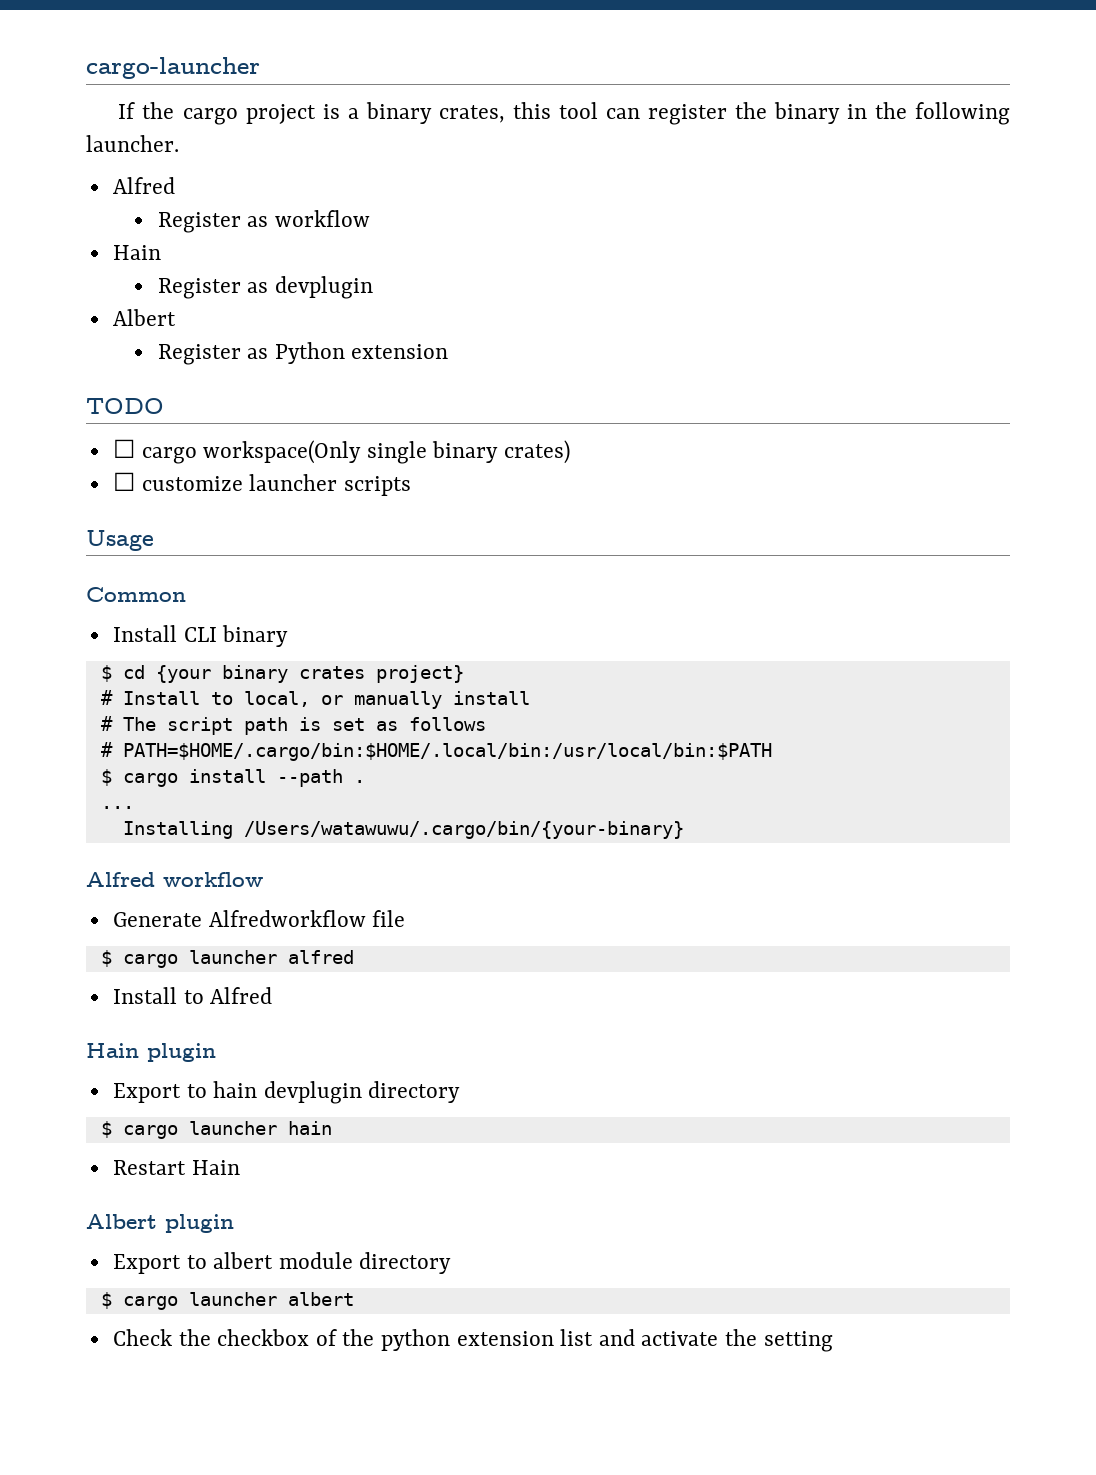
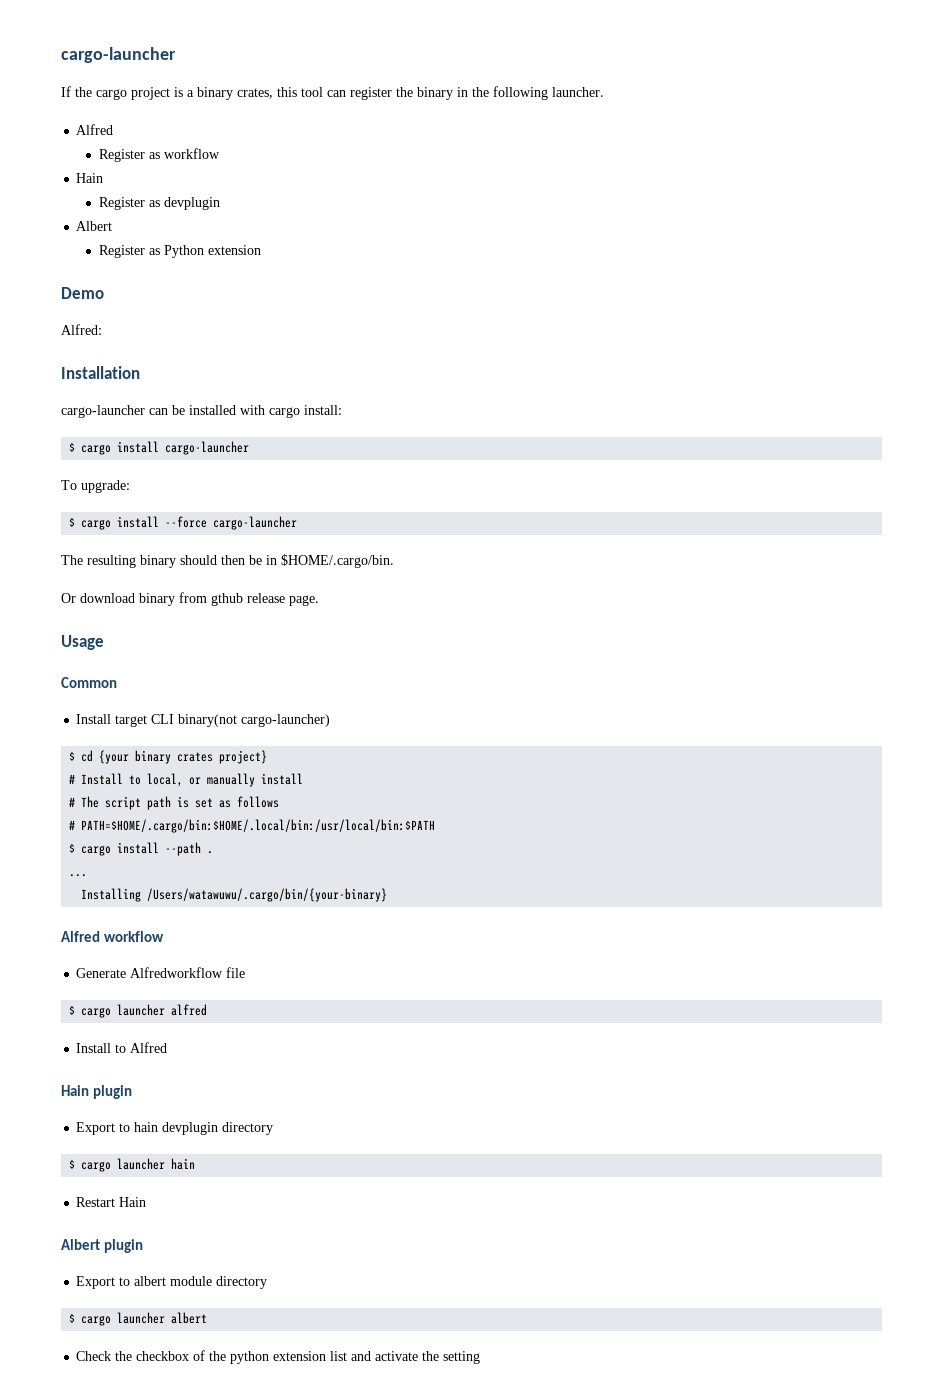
[86,398,164,414] [112,439,571,464] [112,472,411,496] TODO // ☐ cargo workspace(Only single binary crates) // ☐ customize launcher scripts -> [61,287,104,299] [61,324,102,335] [61,366,140,379] [61,405,342,418] [69,441,250,455] [61,480,130,493] [69,516,298,530] [61,554,394,568] [61,592,319,606] Demo // Alfred: // Installation // cargo-launcher can be installed with cargo install: // $ cargo install cargo-launcher // To upgrade: // $ cargo install --force cargo-launcher // The resulting binary should then be in $HOME/.cargo/bin. // Or download binary from gthub release page.
[183,625,289,647] CLI binary -> [115,714,331,727] target CLI binary(not cargo-launcher)

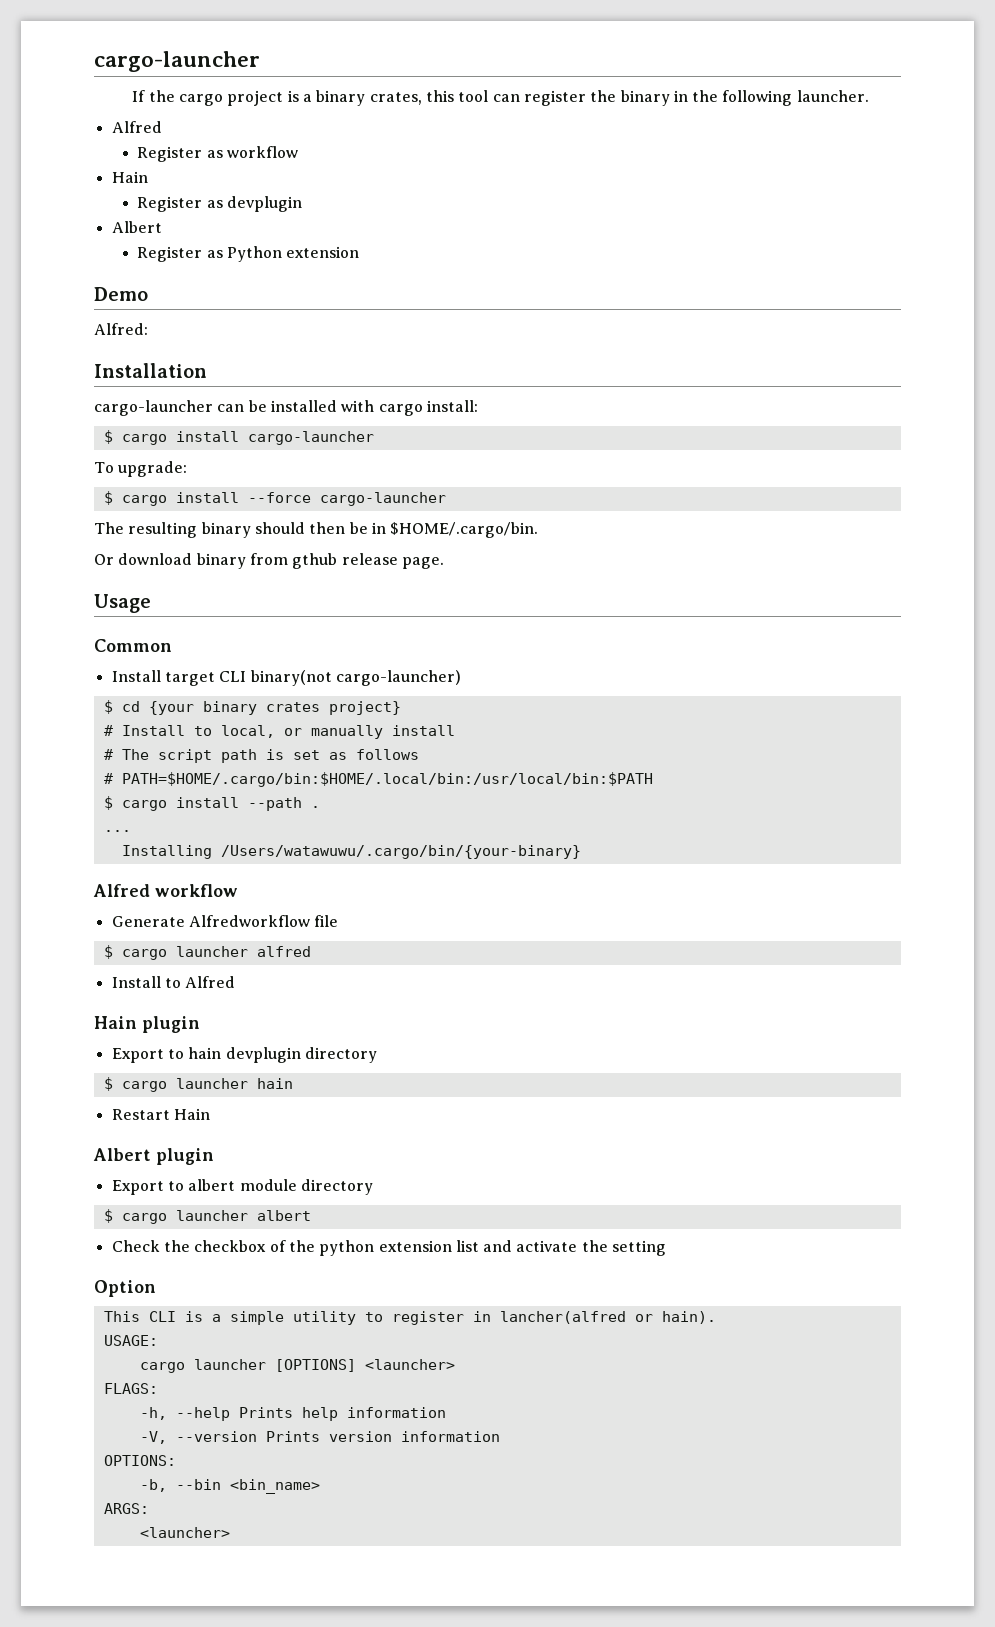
(481, 1357) none -> [94,1280,156,1297] [103,1311,716,1325] [103,1335,158,1346] [139,1359,455,1373] [103,1383,158,1394] [139,1407,446,1421] [139,1431,500,1444] [103,1455,176,1466] [139,1479,320,1494] [103,1503,149,1514] [139,1527,230,1538] // Option // This CLI is a simple utility to register in lancher(alfred or hain). // USAGE: // cargo launcher [OPTIONS] <launcher> // FLAGS: // -h, --help Prints help information // -V, --version Prints version information // OPTIONS: // -b, --bin <bin_name> // ARGS: // <launcher>

